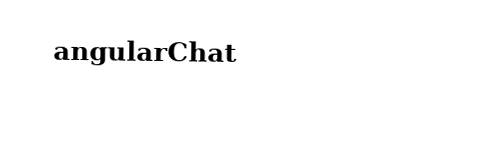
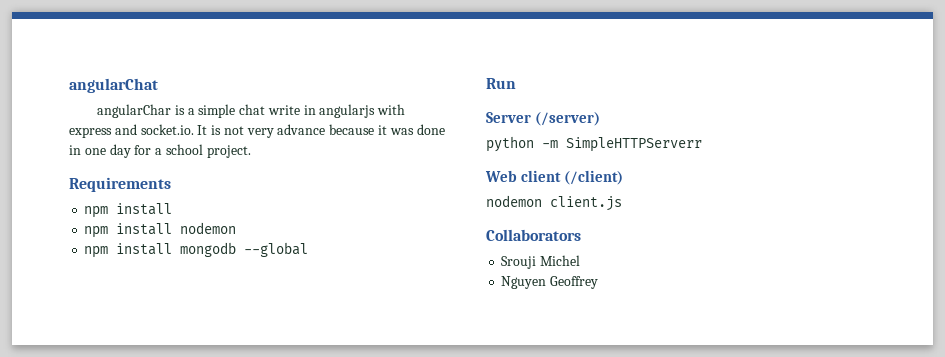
(237, 53) none -> [96,104,406,118] [69,124,445,138] [69,144,251,158] [69,177,171,192] [84,203,173,218] [84,222,237,238] [84,242,309,258] [486,78,516,89] [486,112,600,126] [486,136,702,152] [485,170,623,185] [486,195,622,211] [486,229,581,241] [501,255,581,269] [501,276,599,289] // angularChar is a simple chat write in angularjs with express and socket.io. It is not very advance because it was done in one day for a school project. // Requirements // npm install // npm install nodemon // npm install mongodb --global // Run // Server (/server) // python -m SimpleHTTPServerr // Web client (/client) // nodemon client.js // Collaborators // Srouji Michel // Nguyen Geoffrey

